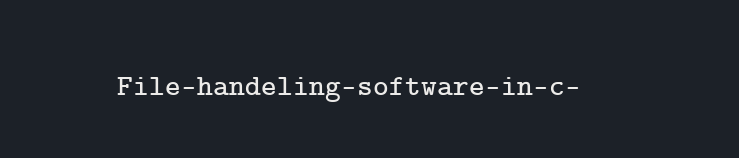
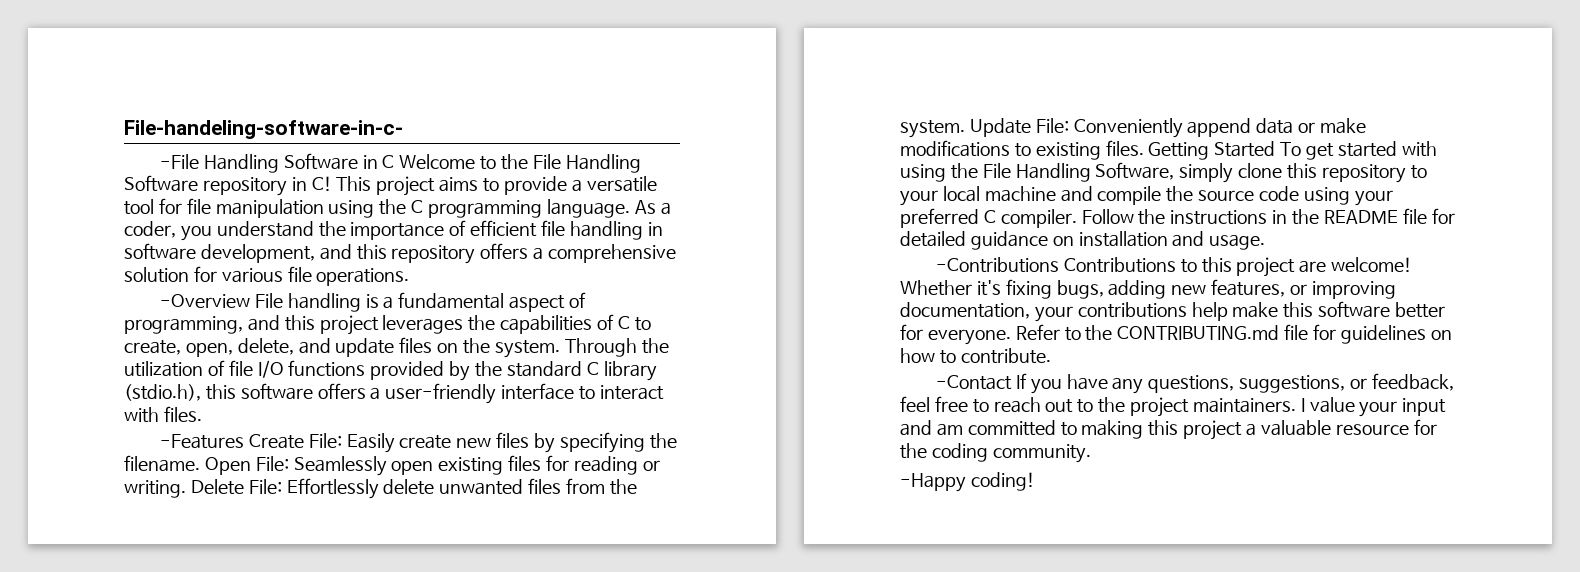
(581, 89) none -> [160,153,641,173] [124,175,657,196] [124,198,671,218] [124,220,663,241] [124,243,677,264] [124,266,410,286] [160,292,586,312] [124,314,651,335] [124,337,669,358] [124,360,657,381] [124,383,664,404] [124,406,202,423] [160,432,677,453] [124,455,660,476] [124,478,637,499] [900,118,1367,138] [900,140,1437,160] [900,162,1427,183] [900,186,1393,206] [900,208,1455,228] [900,231,1266,250] [936,257,1413,277] [900,279,1396,299] [900,301,1446,322] [900,324,1452,345] [900,348,1051,364] [936,373,1454,394] [900,396,1447,417] [900,419,1437,440] [900,443,1091,463] [900,472,1035,492] // -File Handling Software in C Welcome to the File Handling Software repository in C! This project aims to provide a versatile tool for file manipulation using the C programming language. As a coder, you understand the importance of efficient file handling in software development, and this repository offers a comprehensive solution for various file operations. // -Overview File handling is a fundamental aspect of programming, and this project leverages the capabilities of C to create, open, delete, and update files on the system. Through the utilization of file I/O functions provided by the standard C library (stdio.h), this software offers a user-friendly interface to interact with files. // -Features Create File: Easily create new files by specifying the filename. Open File: Seamlessly open existing files for reading or writing. Delete File: Effortlessly delete unwanted files from the system. Update File: Conveniently append data or make modifications to existing files. Getting Started To get started with using the File Handling Software, simply clone this repository to your local machine and compile the source code using your preferred C compiler. Follow the instructions in the README file for detailed guidance on installation and usage. // -Contributions Contributions to this project are welcome! Whether it's fixing bugs, adding new features, or improving documentation, your contributions help make this software better for everyone. Refer to the CONTRIBUTING.md file for guidelines on how to contribute. // -Contact If you have any questions, suggestions, or feedback, feel free to reach out to the project maintainers. I value your input and am committed to making this project a valuable resource for the coding community. // -Happy coding!

